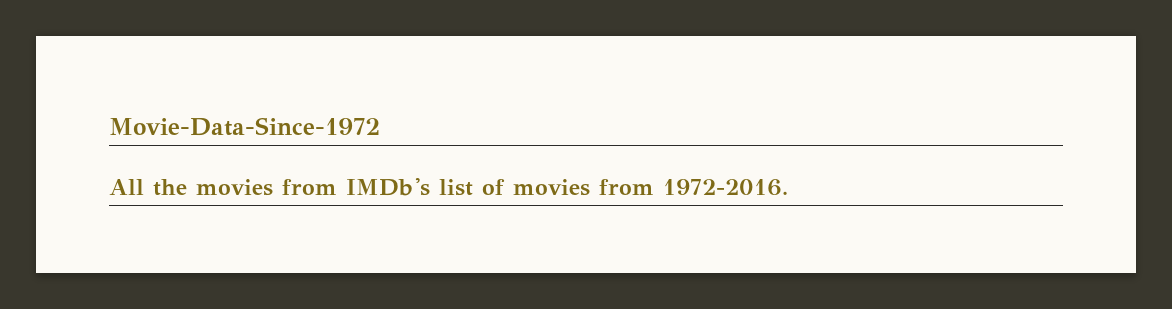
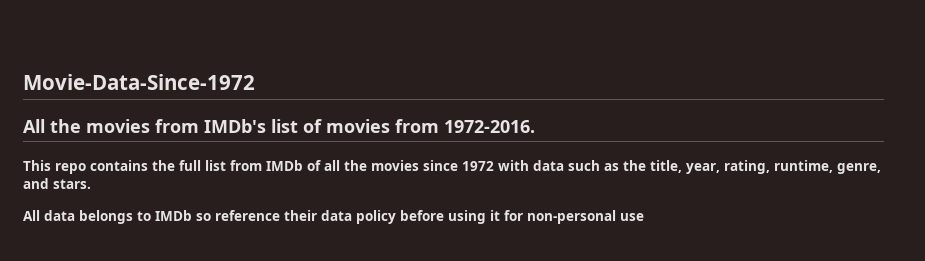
(788, 187) none -> [23,160,881,174] [23,178,91,189] [23,210,644,224] // This repo contains the full list from IMDb of all the movies since 1972 with data such as the title, year, rating, runtime, genre, and stars. // All data belongs to IMDb so reference their data policy before using it for non-personal use

